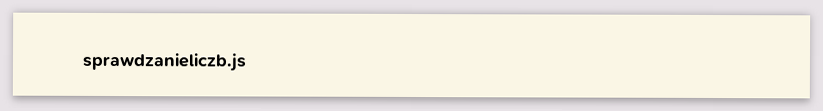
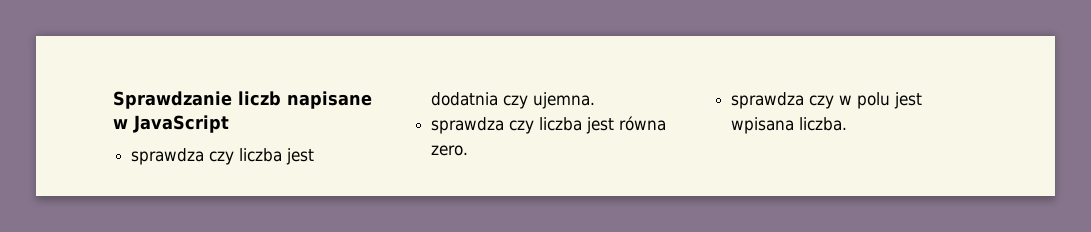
[82,52,247,72] sprawdzanieliczb.js -> [113,91,372,109] [113,115,229,133] [131,148,315,165] [431,92,596,109] [431,116,667,134] [431,145,469,156] [731,92,923,109] [731,117,848,134] Sprawdzanie liczb napisane w JavaScript // sprawdza czy liczba jest dodatnia czy ujemna. // sprawdza czy liczba jest równa zero. // sprawdza czy w polu jest wpisana liczba.

